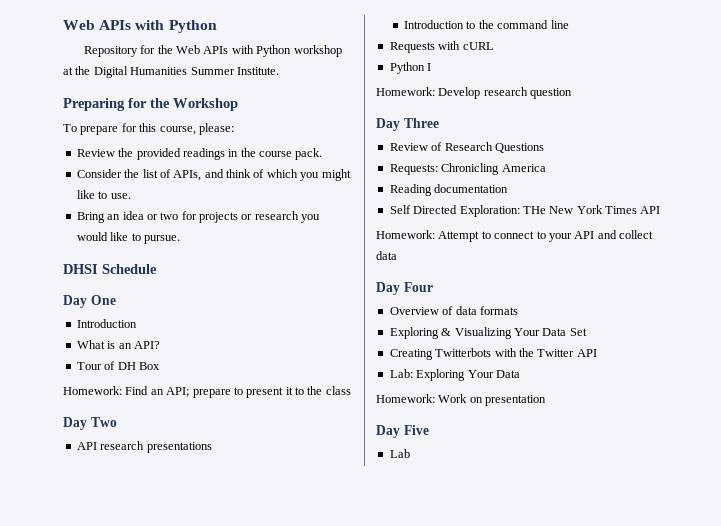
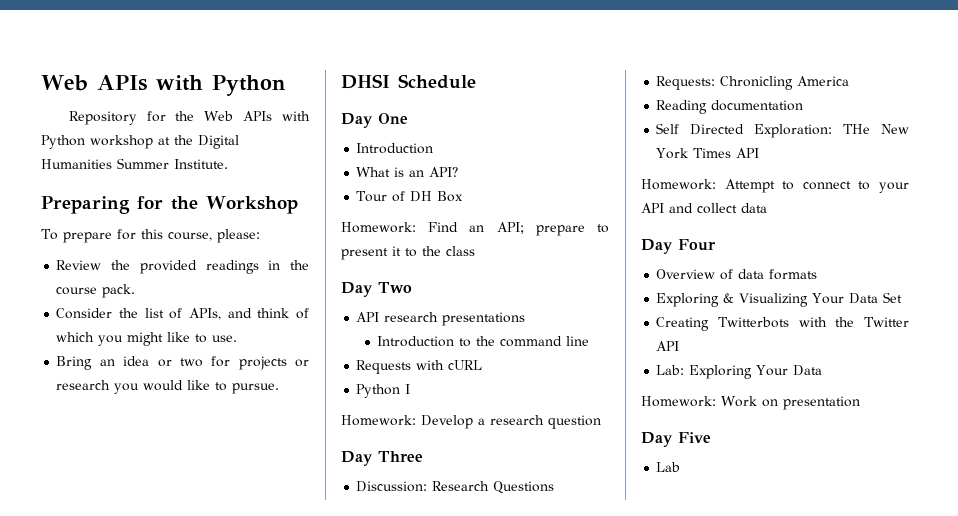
(481, 93) none -> [478,418,485,425] a
[389,142,443,151] Review of -> [356,481,428,492] Discussion:

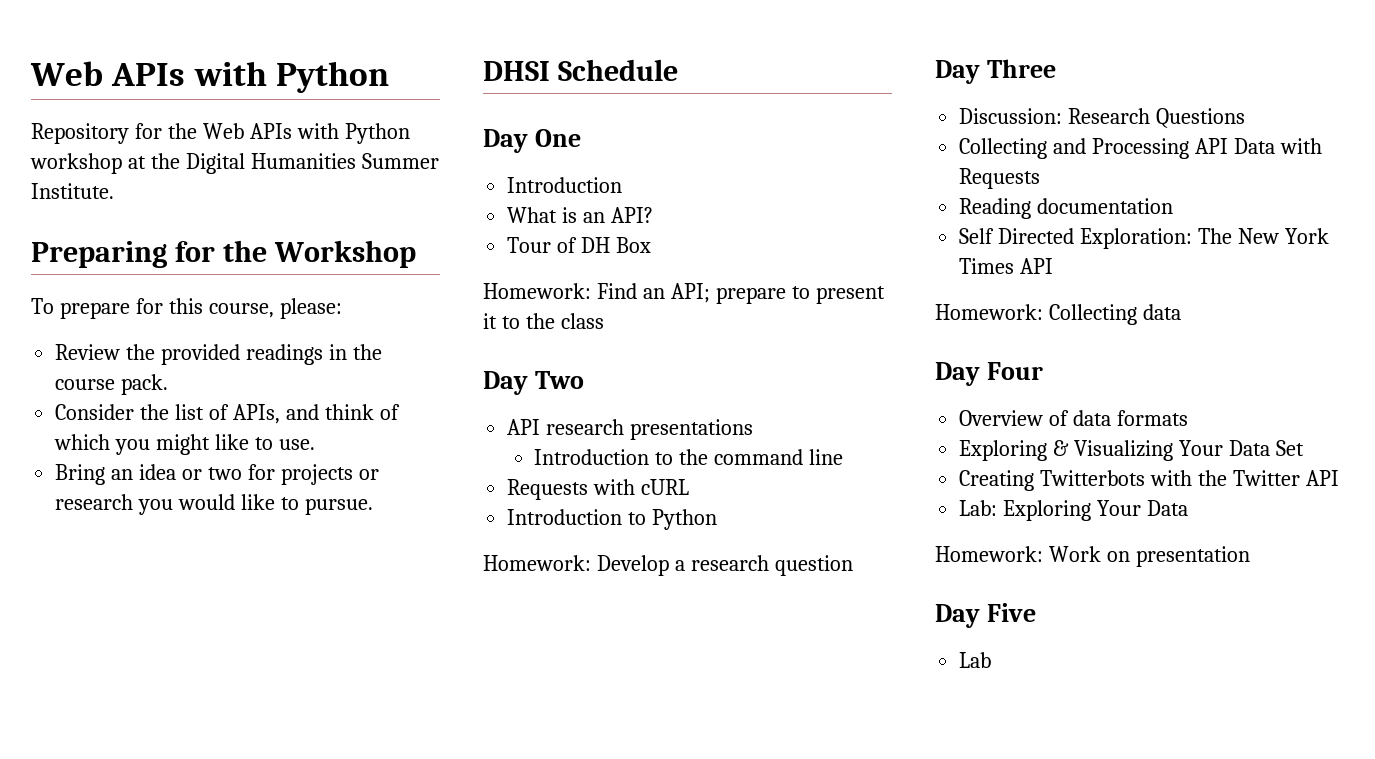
[356,384,411,398] Python I -> [507,509,718,530] Introduction to Python
[656,76,850,90] Requests: Chronicling America -> [959,138,1322,159] [959,168,1041,189] Collecting and Processing API Data with Requests
[843,124,871,134] THe -> [1198,228,1233,244] The
[724,179,909,193] [641,203,737,214] Attempt to connect to your API and collect -> [1048,304,1137,325] Collecting

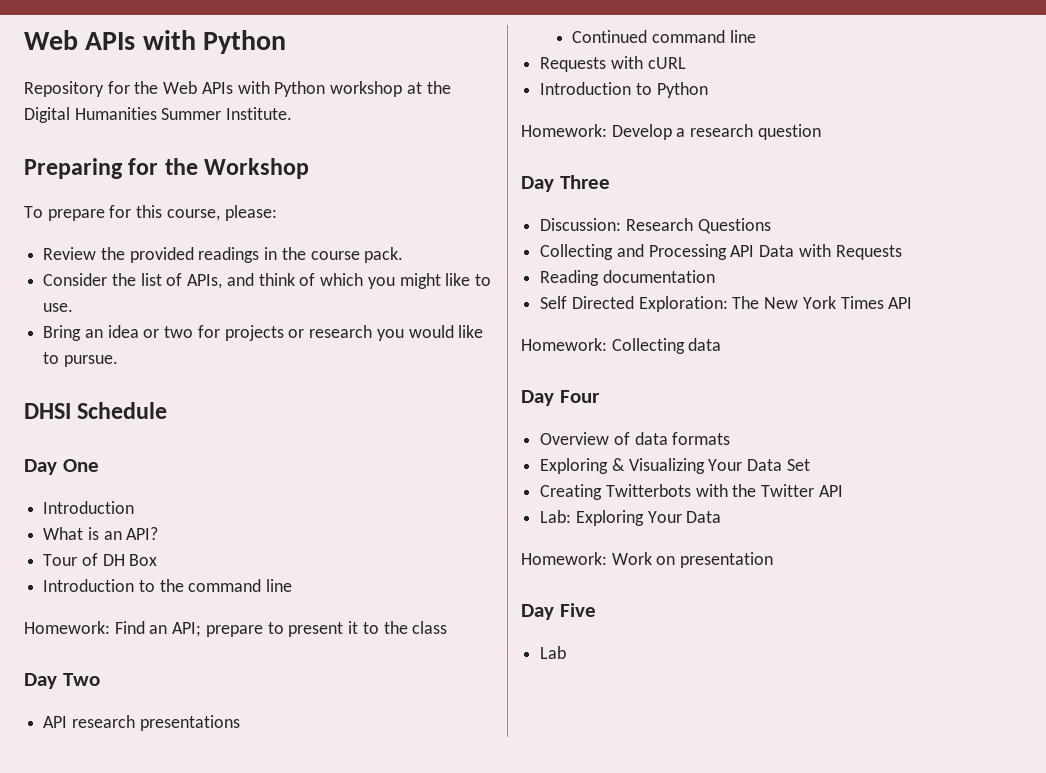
(652, 245) none -> [43,579,293,592] // Introduction to the command line
[534,449,709,465] Introduction to the -> [572,30,648,43] Continued

